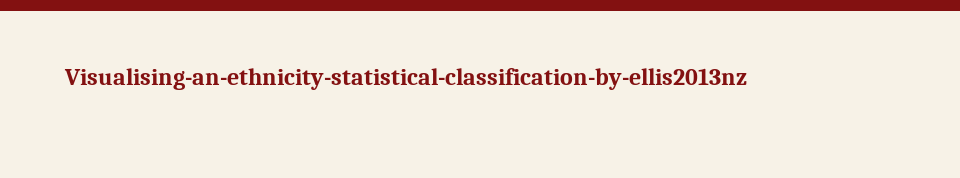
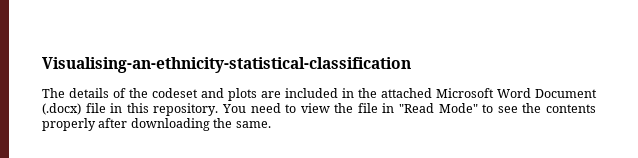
[64,68,747,90] Visualising-an-ethnicity-statistical-classification-by-ellis2013nz -> [42,57,411,73] [42,88,597,101] [42,103,596,116] [42,118,271,131] Visualising-an-ethnicity-statistical-classification // The details of the codeset and plots are included in the attached Microsoft Word Document (.docx) file in this repository. You need to view the file in "Read Mode" to see the contents properly after downloading the same.

